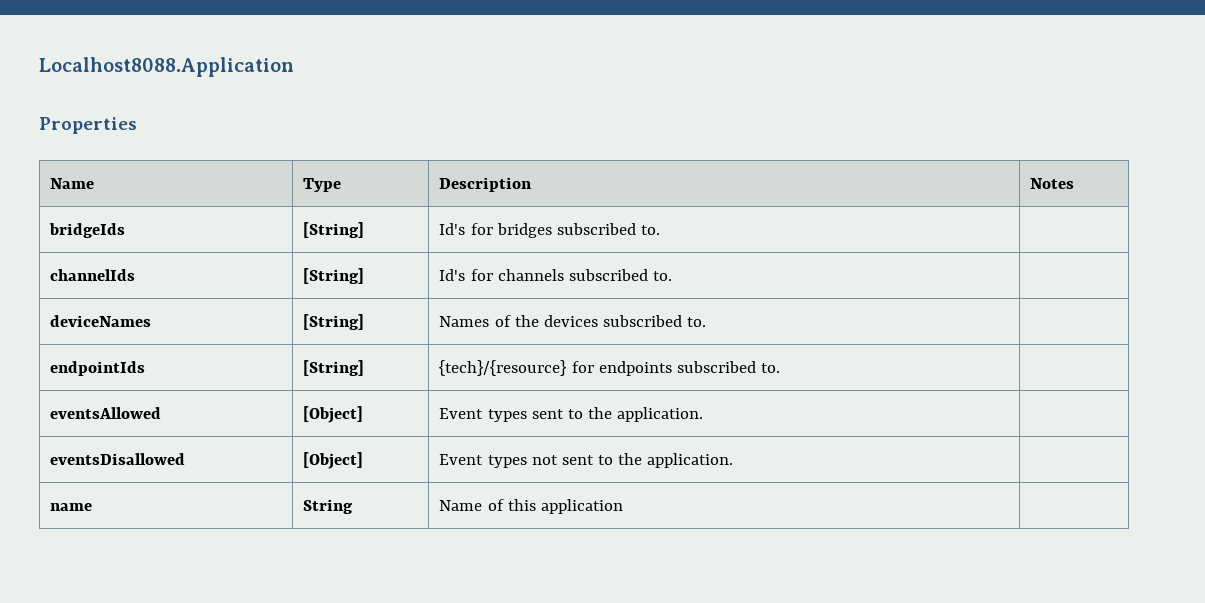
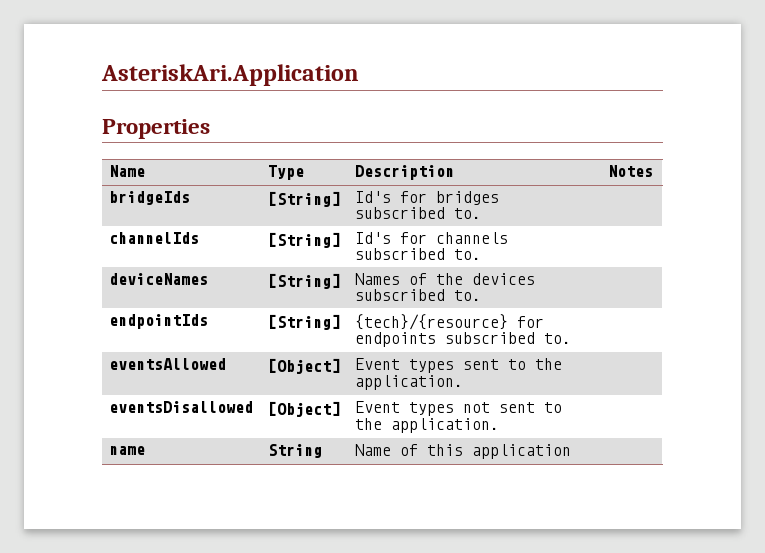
[39,57,294,77] Localhost8088.Application -> [101,64,359,86] AsteriskAri.Application

